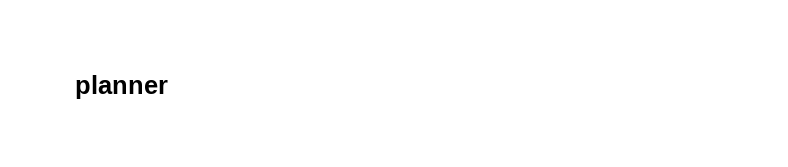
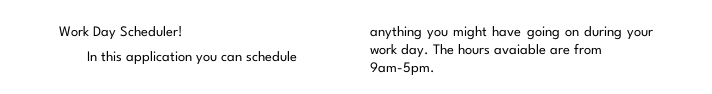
[75,75,168,99] planner -> [59,26,183,40] [86,51,297,65] [370,26,653,40] [370,43,602,58] [370,62,435,76] Work Day Scheduler! // In this application you can schedule anything you might have going on during your work day. The hours avaiable are from 9am-5pm.

